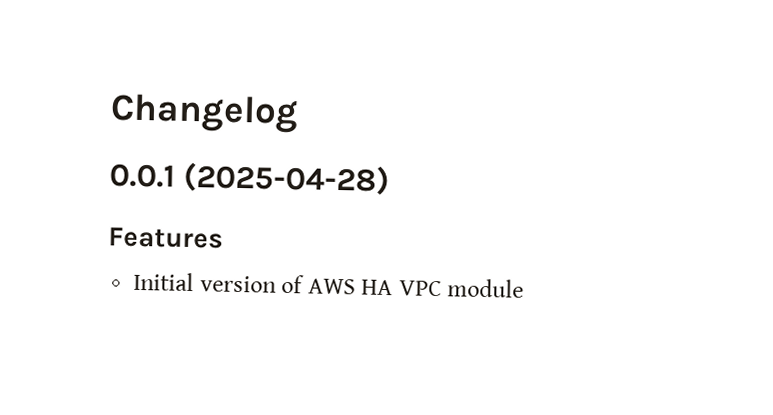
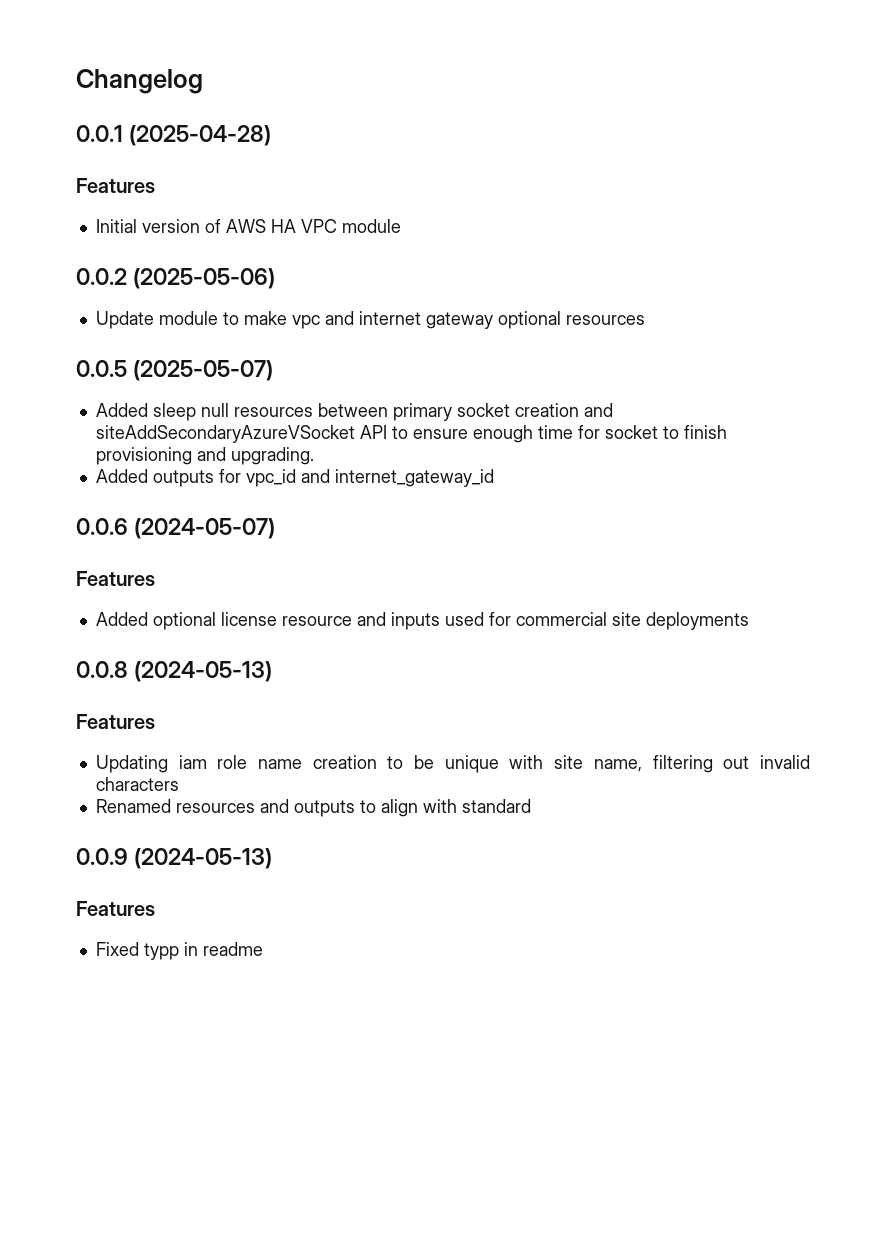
(525, 288) none -> [76,268,276,289] [95,311,645,329] [76,360,274,381] [95,403,613,421] [95,425,727,443] [95,447,314,465] [95,469,494,487] [76,518,276,539] [76,571,155,586] [95,612,749,630] [76,661,273,682] [76,714,155,729] [95,755,811,773] [95,777,179,791] [95,799,531,817] [76,848,273,869] [76,901,155,916] [95,942,263,960] // 0.0.2 (2025-05-06) // Update module to make vpc and internet gateway optional resources // 0.0.5 (2025-05-07) // Added sleep null resources between primary socket creation and siteAddSecondaryAzureVSocket API to ensure enough time for socket to finish provisioning and upgrading. // Added outputs for vpc_id and internet_gateway_id // 0.0.6 (2024-05-07) // Features // Added optional license resource and inputs used for commercial site deployments // 0.0.8 (2024-05-13) // Features // Updating iam role name creation to be unique with site name, filtering out invalid characters // Renamed resources and outputs to align with standard // 0.0.9 (2024-05-13) // Features // Fixed typp in readme

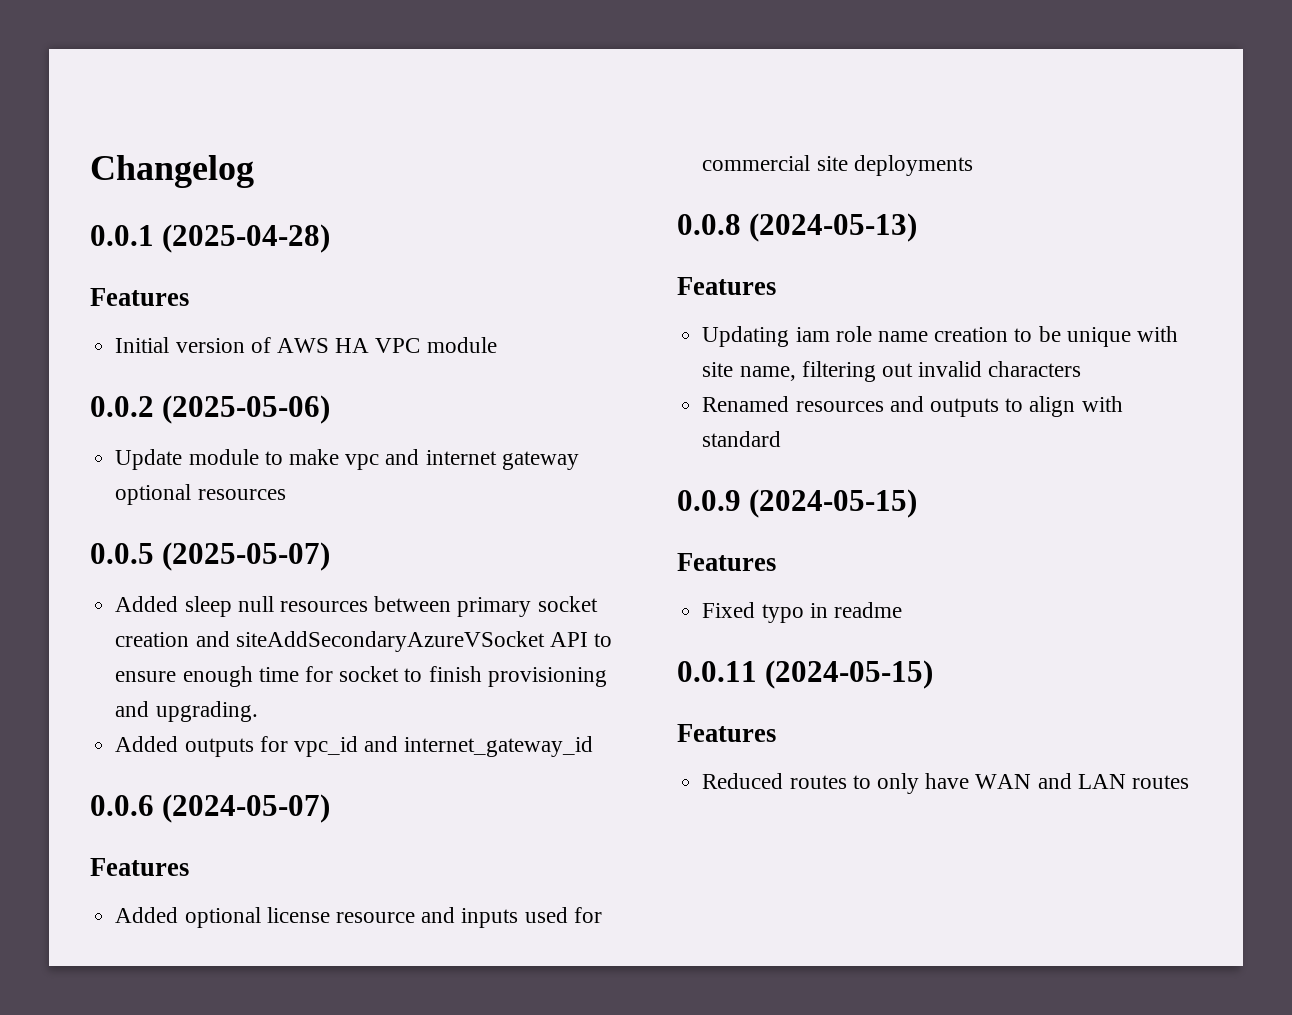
[134,848,273,869] (2024-05-13) -> [749,489,918,518] (2024-05-15)
[143,943,179,960] typp -> [761,604,804,623] typo
(263, 949) none -> [677,660,934,689] [677,724,776,742] [702,773,1189,794] // 0.0.11 (2024-05-15) // Features // Reduced routes to only have WAN and LAN routes

